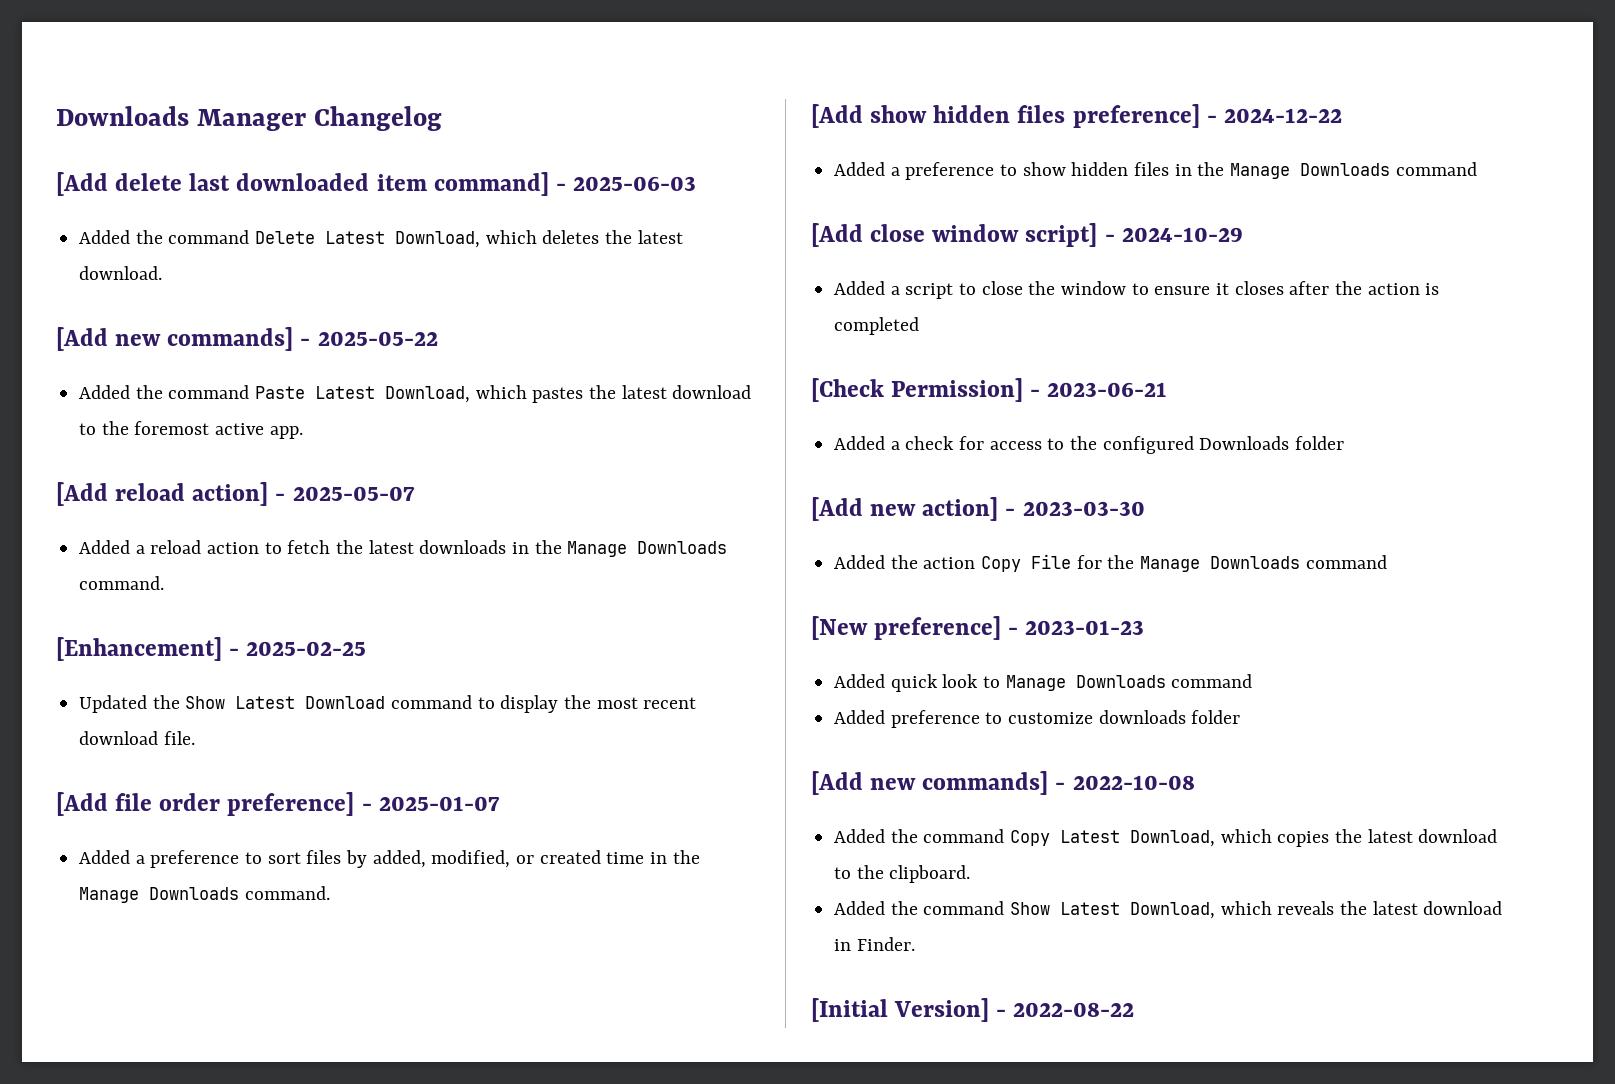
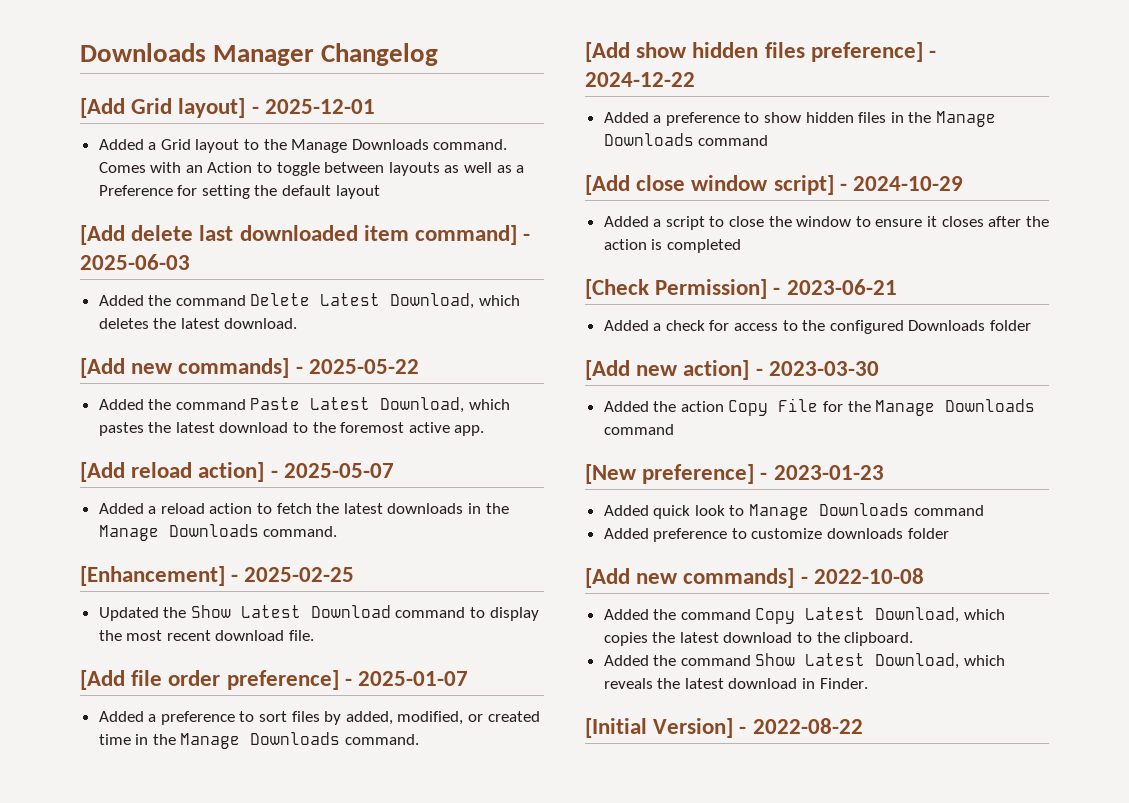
(442, 118) none -> [80,98,375,118] [98,139,508,153] [98,162,525,176] [98,185,380,199] // [Add Grid layout] - 2025-12-01 // Added a Grid layout to the Manage Downloads command. Comes with an Action to toggle between layouts as well as a Preference for setting the default layout

